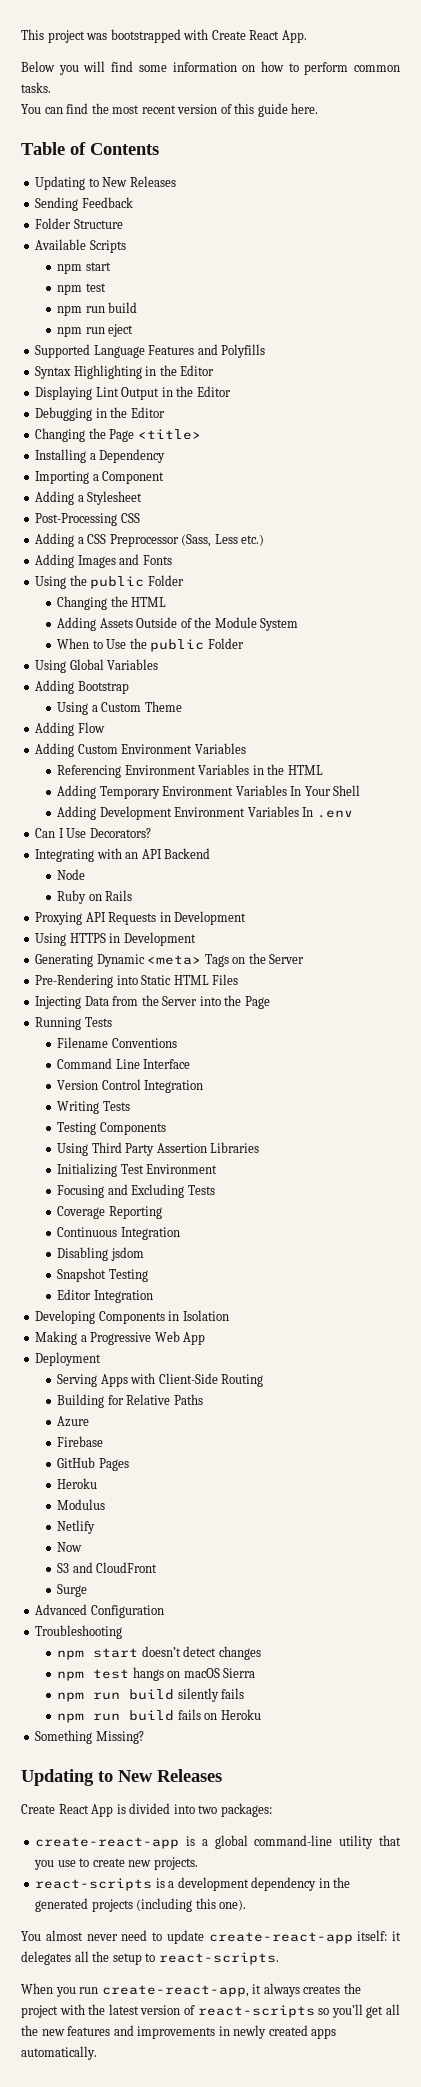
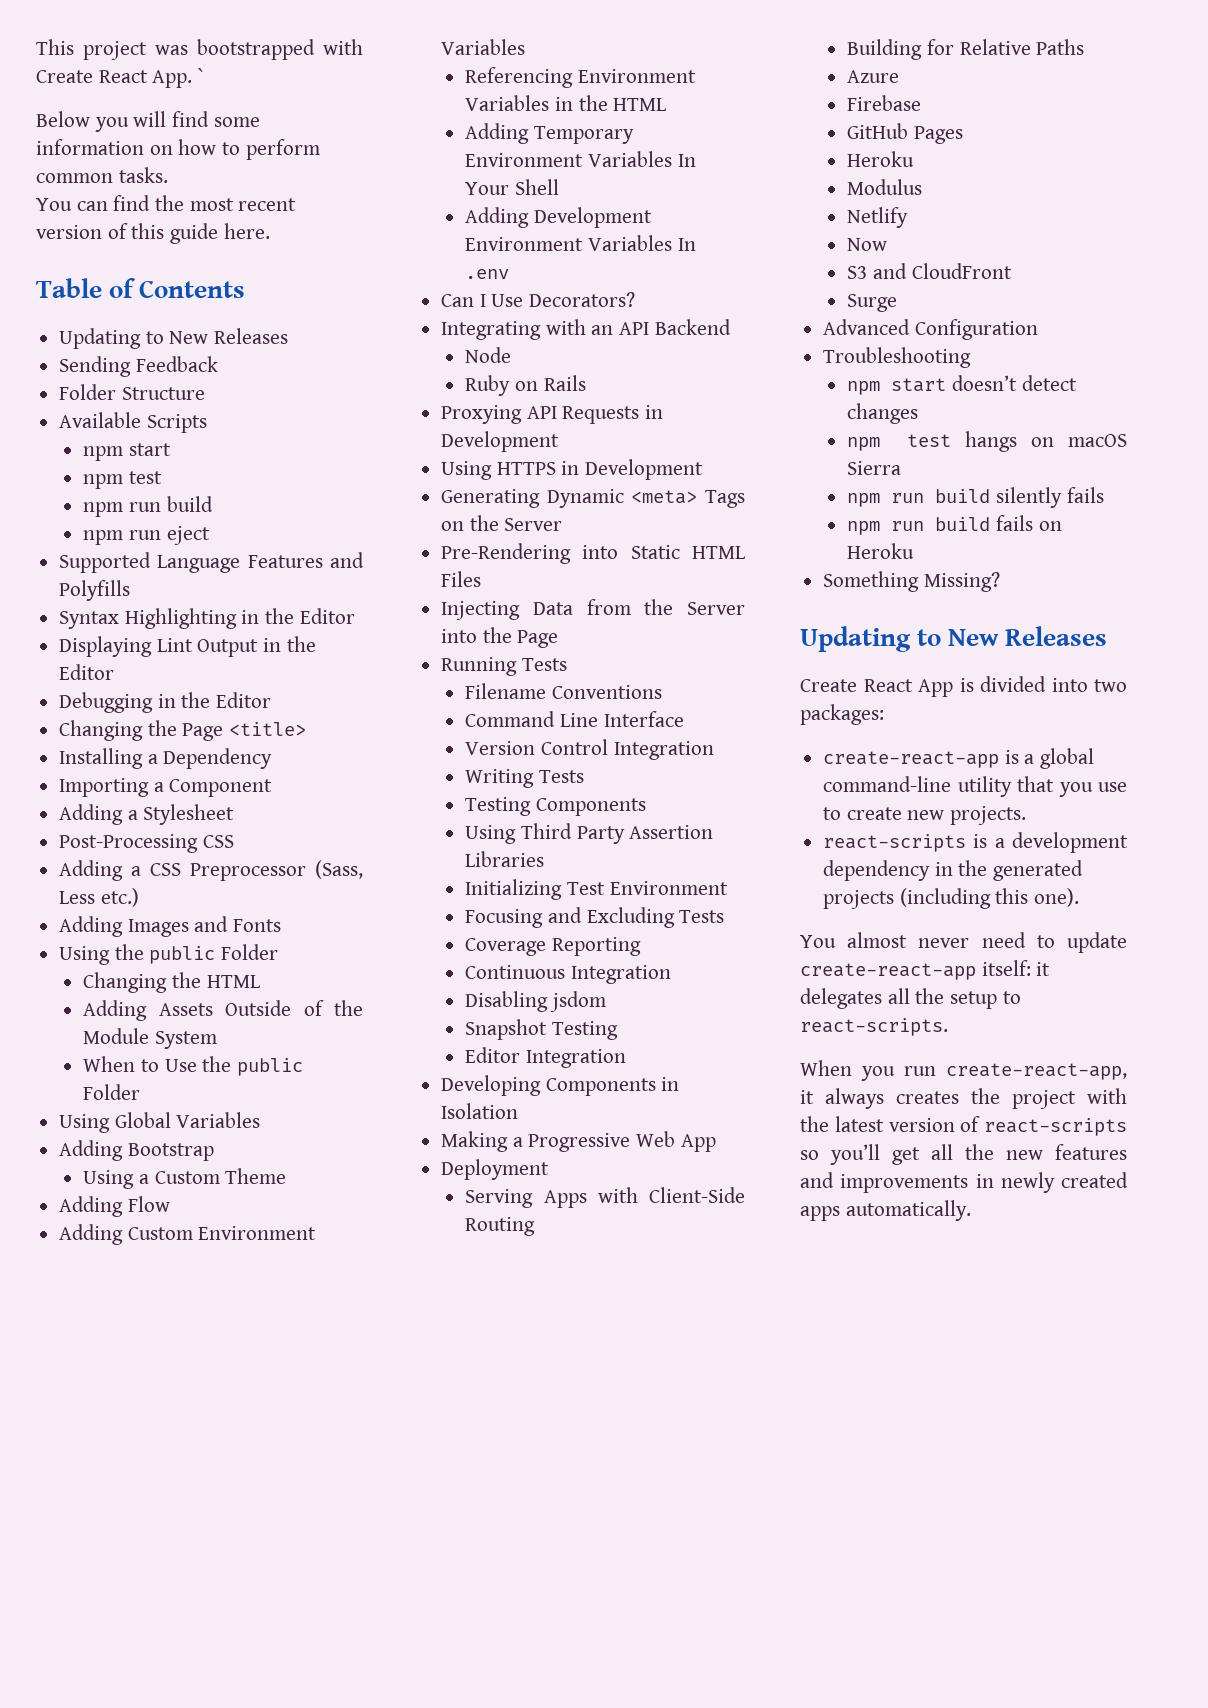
(307, 36) none -> [198,68,206,83] `

